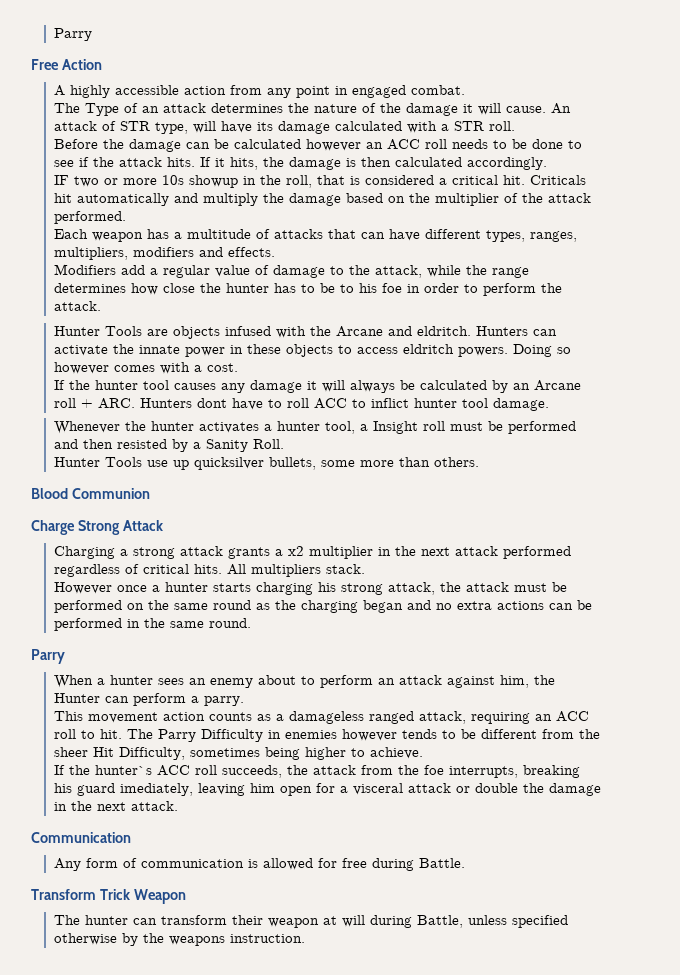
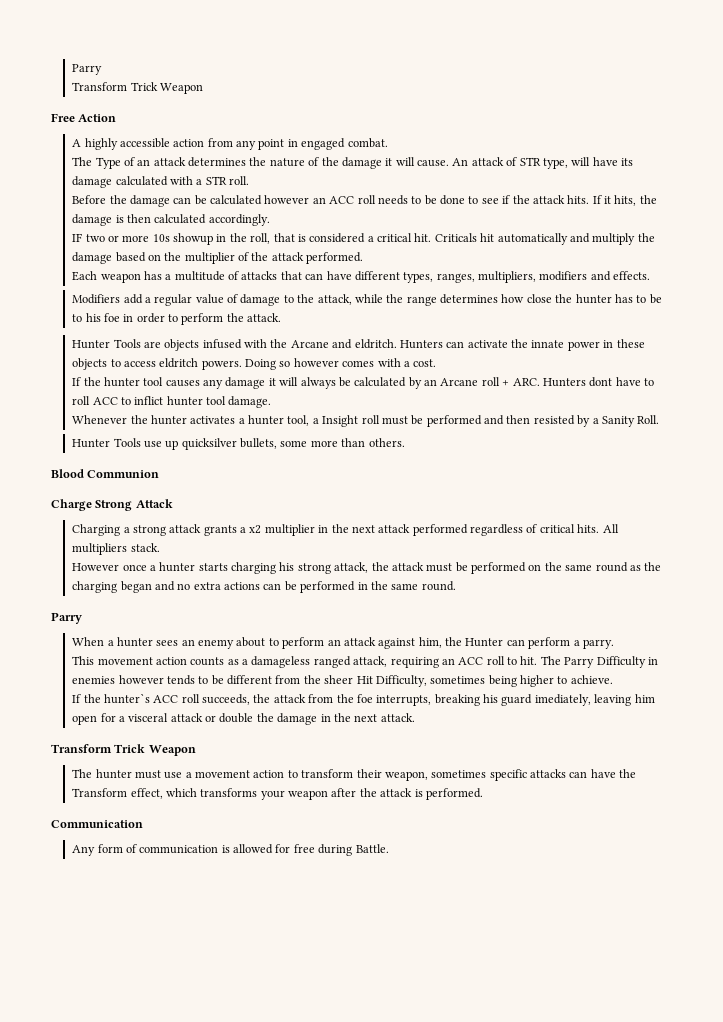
[54,28,93,41] Parry -> [72,64,103,75] [72,82,203,94] Parry // Transform Trick Weapon
(179, 806) none -> [51,744,196,756] [72,769,637,781] [72,788,483,800] // Transform Trick Weapon // The hunter must use a movement action to transform their weapon, sometimes specific attacks can have the Transform effect, which transforms your weapon after the attack is performed.
[31,889,186,904] [54,915,569,928] [54,933,306,946] // Transform Trick Weapon // The hunter can transform their weapon at will during Battle, unless specified otherwise by the weapons instruction. -> (389, 848) none

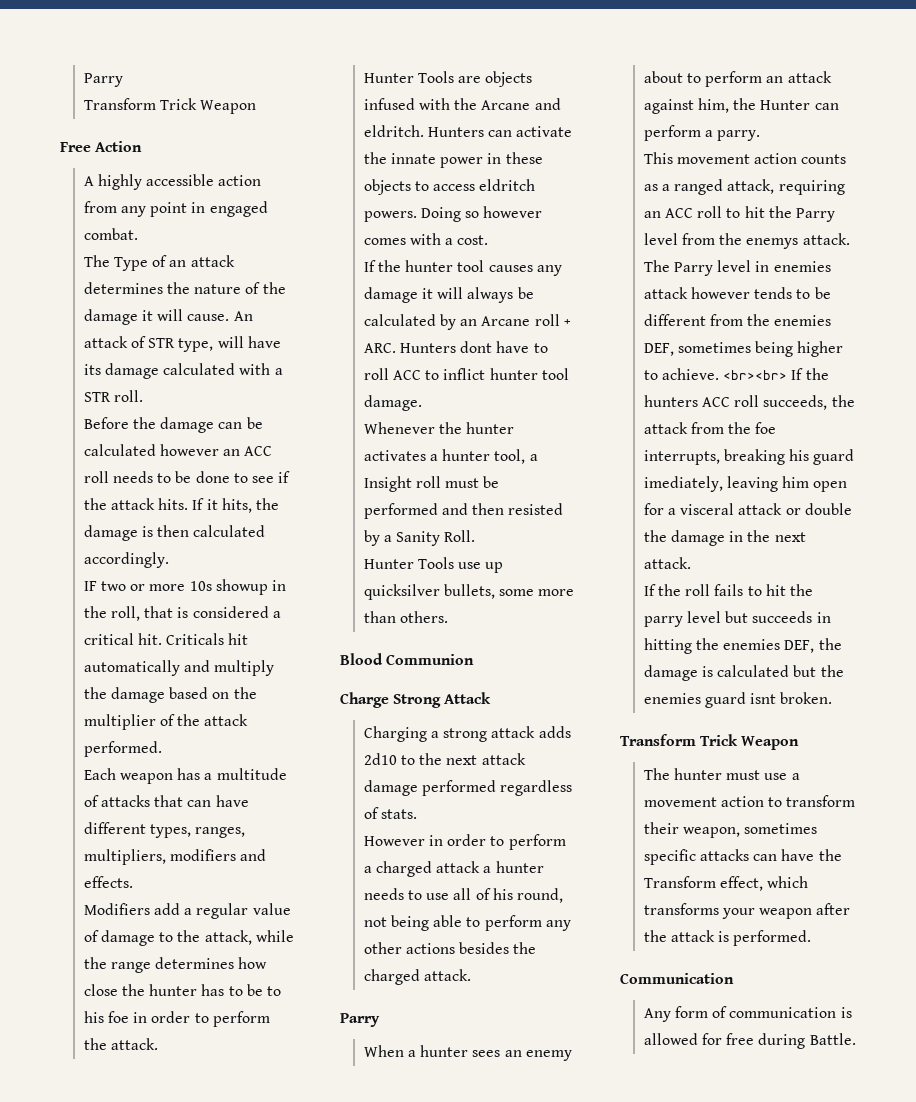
[203,524,329,536] grants a x2 multiplier in -> [538,726,571,738] [363,753,415,765] adds 2d10 to
(411, 528) none -> [363,780,418,796] damage
[539,524,619,533] [72,543,160,555] [72,562,662,574] [72,581,456,593] critical hits. All multipliers stack. // However once a hunter starts charging his strong attack, the attack must be performed on the same round as the charging began and no extra actions can be performed in the same round. -> [380,809,417,819] [363,834,566,850] [363,861,544,877] [363,888,563,903] [363,915,571,931] [363,942,537,954] [363,969,471,985] stats. // However in order to perform a charged attack a hunter needs to use all of his round, not being able to perform any other actions besides the charged attack.
[251,656,311,668] damageless -> (670, 187) none
[520,656,538,665] hit. -> [744,206,835,222] [643,233,850,249] hit the Parry level from the enemys attack.
[596,656,646,668] Difficulty -> [717,260,752,272] level
(116, 680) none -> [643,287,688,299] attack
[324,675,427,687] sheer Hit Difficulty, -> [774,315,832,326] [643,343,674,356] enemies DEF,
[72,693,150,704] // If the hunter`s -> [723,368,829,380] [643,395,698,407] <br><br> If the hunters
(415, 717) none -> [643,584,813,596] [643,611,831,627] [643,638,842,654] [643,665,844,681] [643,692,833,708] // If the roll fails to hit the parry level but succeeds in hitting the enemies DEF, the damage is calculated but the enemies guard isnt broken.

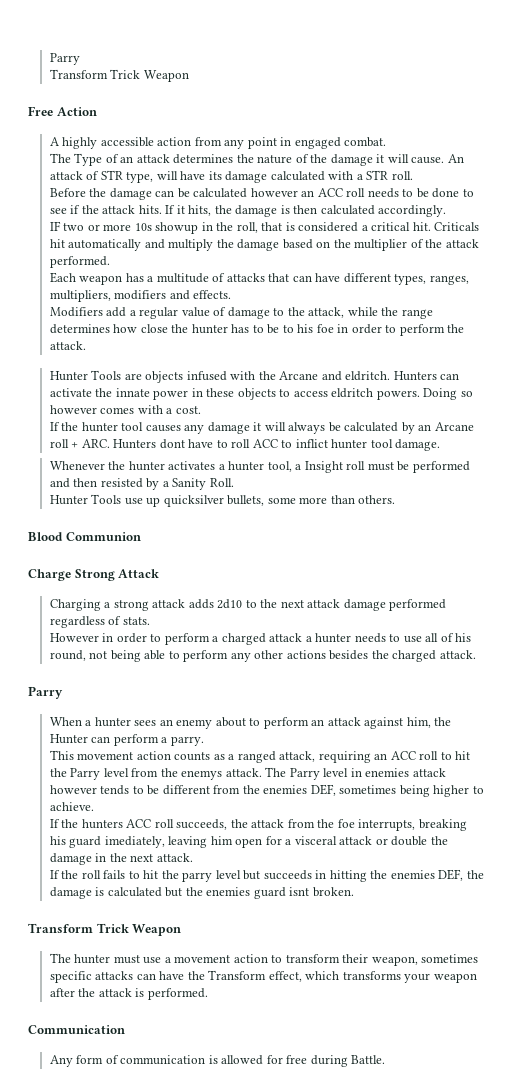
[723,370,788,380] <br><br> -> (94, 806) //

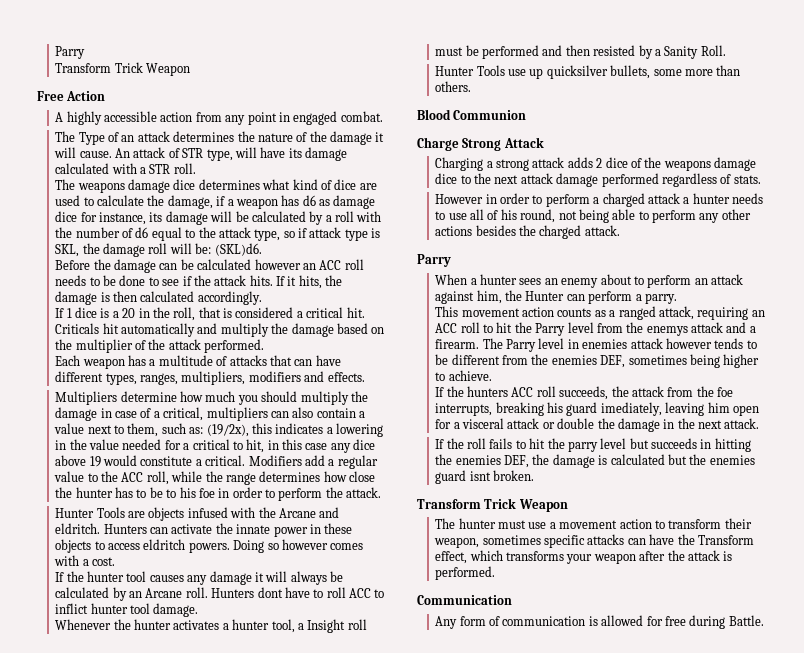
(413, 175) none -> [55,179,377,193] [55,195,376,209] [55,211,382,225] [55,227,381,241] [55,243,262,257] // The weapons damage dice determines what kind of dice are used to calculate the damage, if a weapon has d6 as damage dice for instance, its damage will be calculated by a roll with the number of d6 equal to the attack type, so if attack type is SKL, the damage roll will be: (SKL)d6.
[49,221,199,234] IF two or more 10s showup -> [55,307,136,318] If 1 dice is a 20
(232, 294) none -> [55,391,368,405] [55,407,366,421] [54,423,384,437] [55,439,376,453] [55,455,246,467] Multipliers determine how much you should multiply the damage in case of a critical, multipliers can also contain a value next to them, such as: (19/2x), this indicates a lowering in the value needed for a critical to hit, in this case any dice above 19 would constitute a critical.
[213,307,345,319] of damage to the attack, -> [87,471,169,485] to the ACC roll,
[49,439,110,448] roll + ARC. -> [185,587,208,598] roll.
[217,599,243,609] 2d10 -> [596,157,757,171] [435,173,458,184] 2 dice of the weapons damage dice
[225,768,262,777] attack. -> [691,322,756,333] [435,339,480,349] attack and a firearm.

